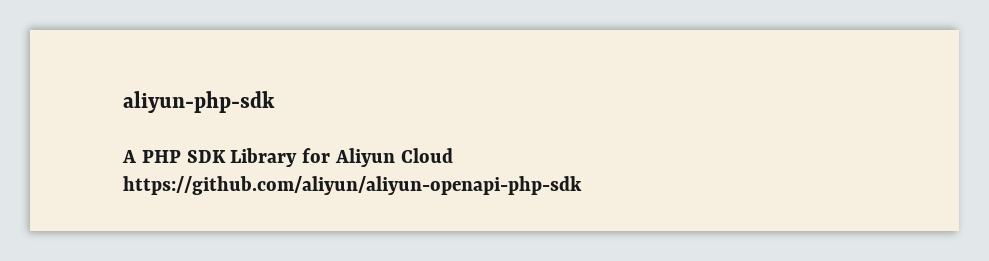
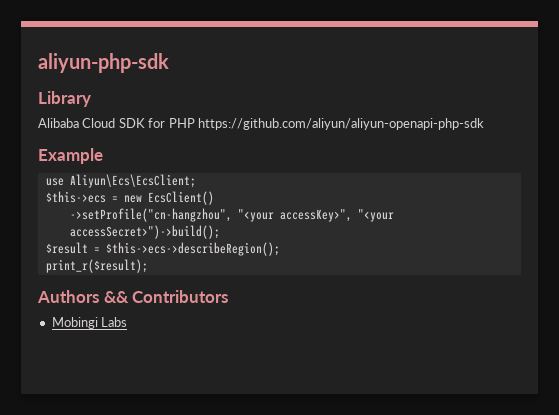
[122,148,453,167] [123,176,582,195] A PHP SDK Library for Aliyun Cloud https://github.com/aliyun/aliyun-openapi-php-sdk -> [38,91,91,107] [38,118,484,130] [38,148,103,164] [45,174,196,188] [45,191,214,205] [69,208,394,222] [69,225,220,239] [45,242,280,256] [45,259,148,273] [37,290,229,303] [51,317,128,329] Library // Alibaba Cloud SDK for PHP https://github.com/aliyun/aliyun-openapi-php-sdk // Example // use Aliyun\Ecs\EcsClient; // $this->ecs = new EcsClient() // ->setProfile("cn-hangzhou", "<your accessKey>", "<your accessSecret>")->build(); // $result = $this->ecs->describeRegion(); // print_r($result); // Authors && Contributors // Mobingi Labs

